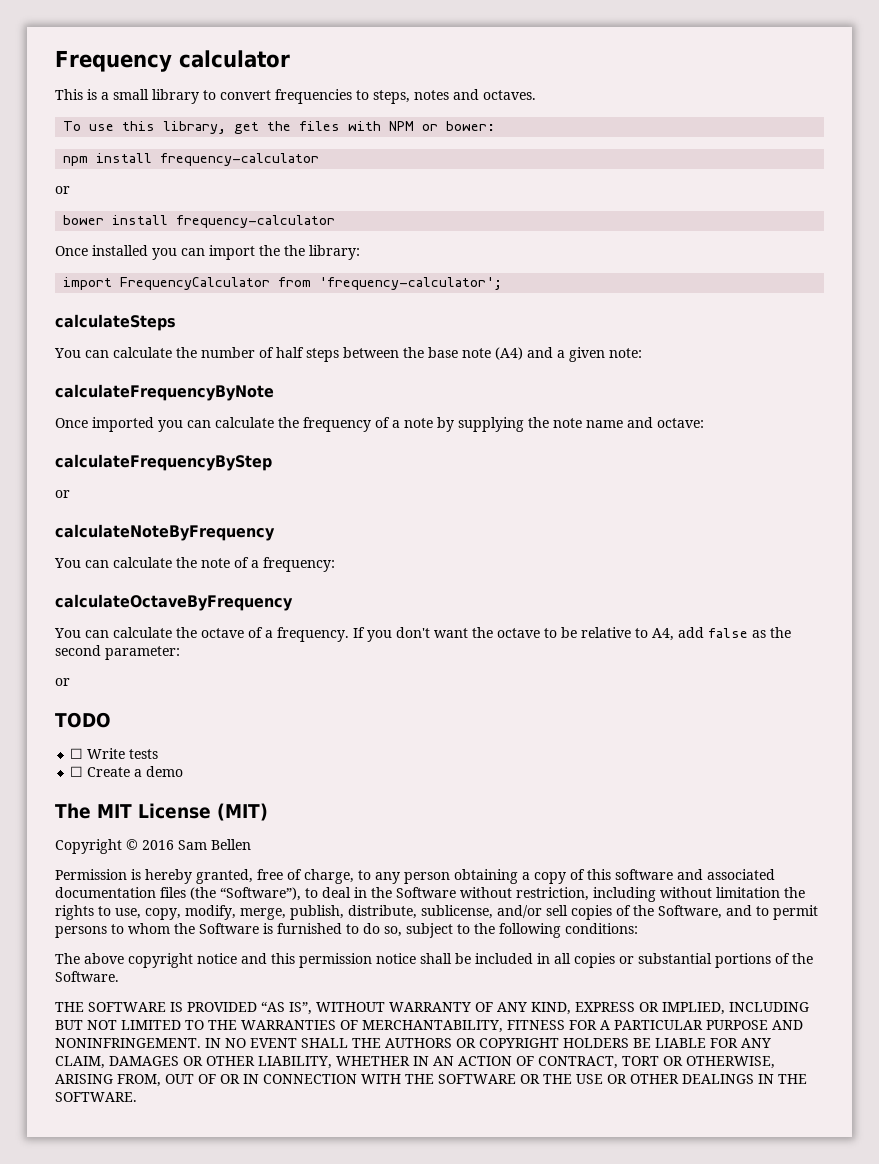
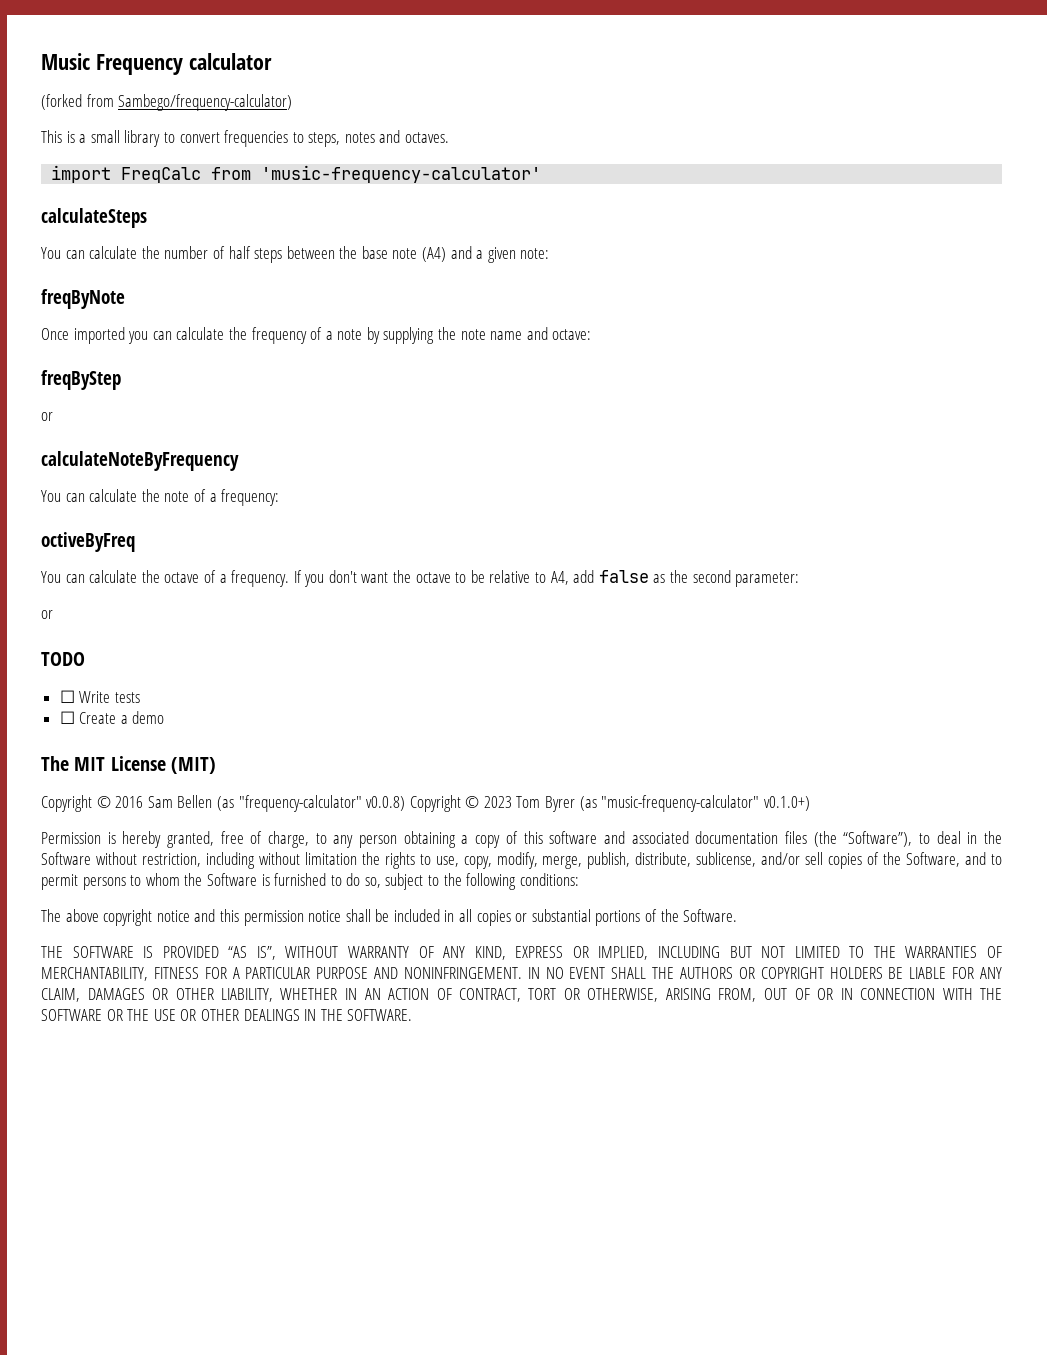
(55, 61) none -> [41,53,90,70] Music
(290, 59) none -> [41,94,293,111] // (forked from Sambego/frequency-calculator)
[63,121,496,134] [63,153,320,166] [55,186,70,194] [63,215,336,228] [55,245,360,260] [63,277,503,290] To use this library, get the files with NPM or bower: // npm install frequency-calculator // or // bower install frequency-calculator // Once installed you can import the the library: // import FrequencyCalculator from 'frequency-calculator'; -> [51,165,542,183] import FreqCalc from 'music-frequency-calculator'
[55,384,274,401] calculateFrequencyByNote -> [41,289,125,309] freqByNote
[55,454,272,471] calculateFrequencyByStep -> [41,370,121,390] freqByStep
[55,594,293,611] calculateOctaveByFrequency -> [41,532,135,552] octiveByFreq
(251, 844) none -> [216,795,810,812] (as "frequency-calculator" v0.0.8) Copyright © 2023 Tom Byrer (as "music-frequency-calculator" v0.1.0+)

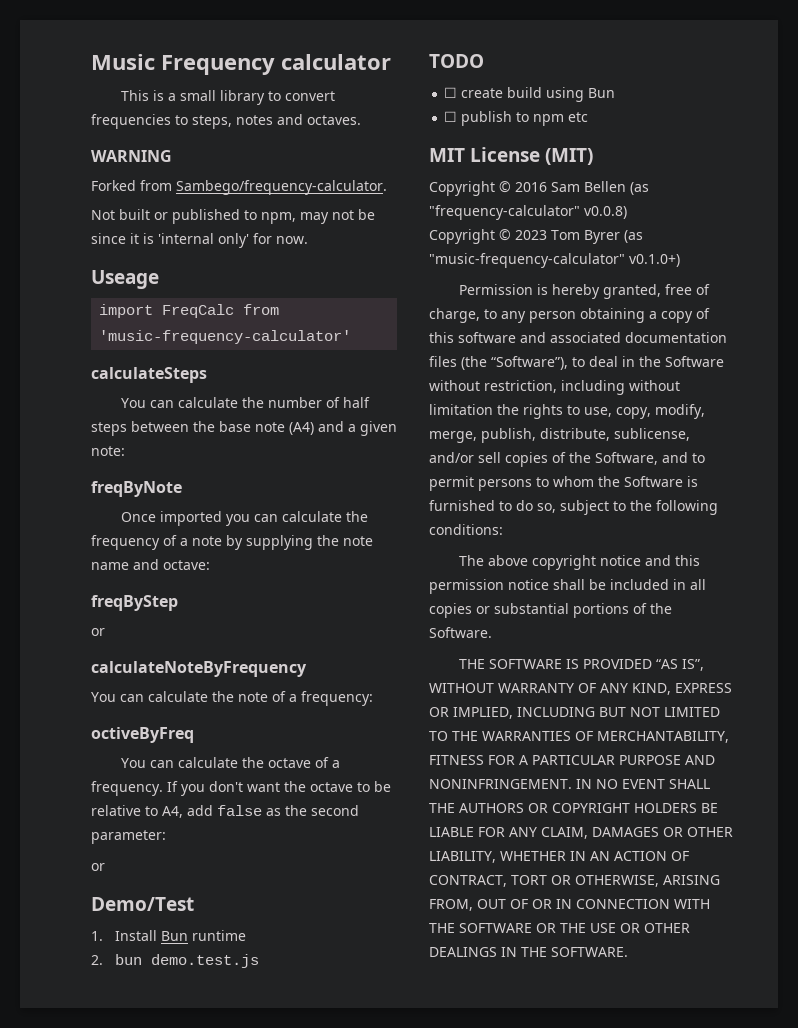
[41,94,293,111] // (forked from Sambego/frequency-calculator) -> (391, 62) none
(450, 137) none -> [91,150,172,162] [91,180,387,195] [91,209,375,224] [91,233,308,248] [91,270,159,289] // WARNING // Forked from Sambego/frequency-calculator. // Not built or published to npm, may not be since it is 'internal only' for now. // Useage
[41,652,85,666] [59,690,140,703] [59,711,165,724] [41,756,69,771] TODO // ☐ Write tests // ☐ Create a demo // The -> [91,897,194,911] [91,930,246,941] [91,954,259,968] [429,54,484,68] [444,87,616,102] [444,111,589,126] Demo/Test // 1. Install Bun runtime // 2. bun demo.test.js // TODO // ☐ create build using Bun // ☐ publish to npm etc //
(406, 803) none -> (627, 212) //

